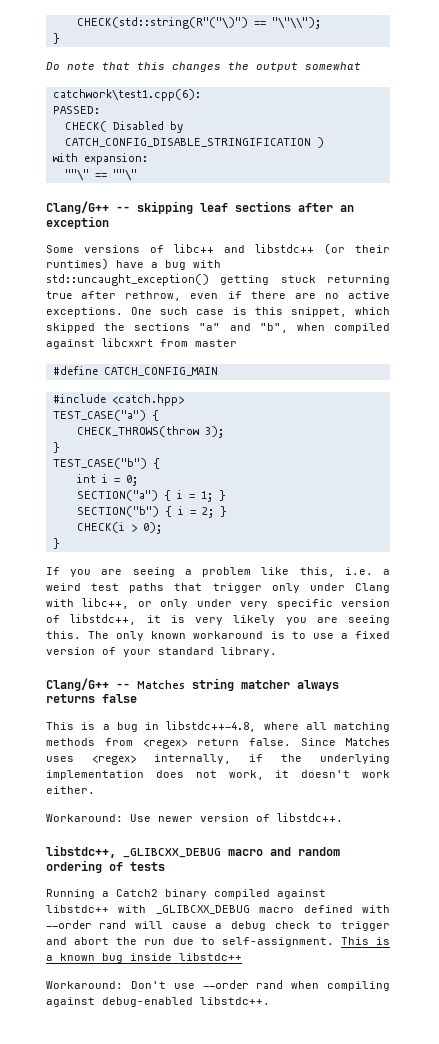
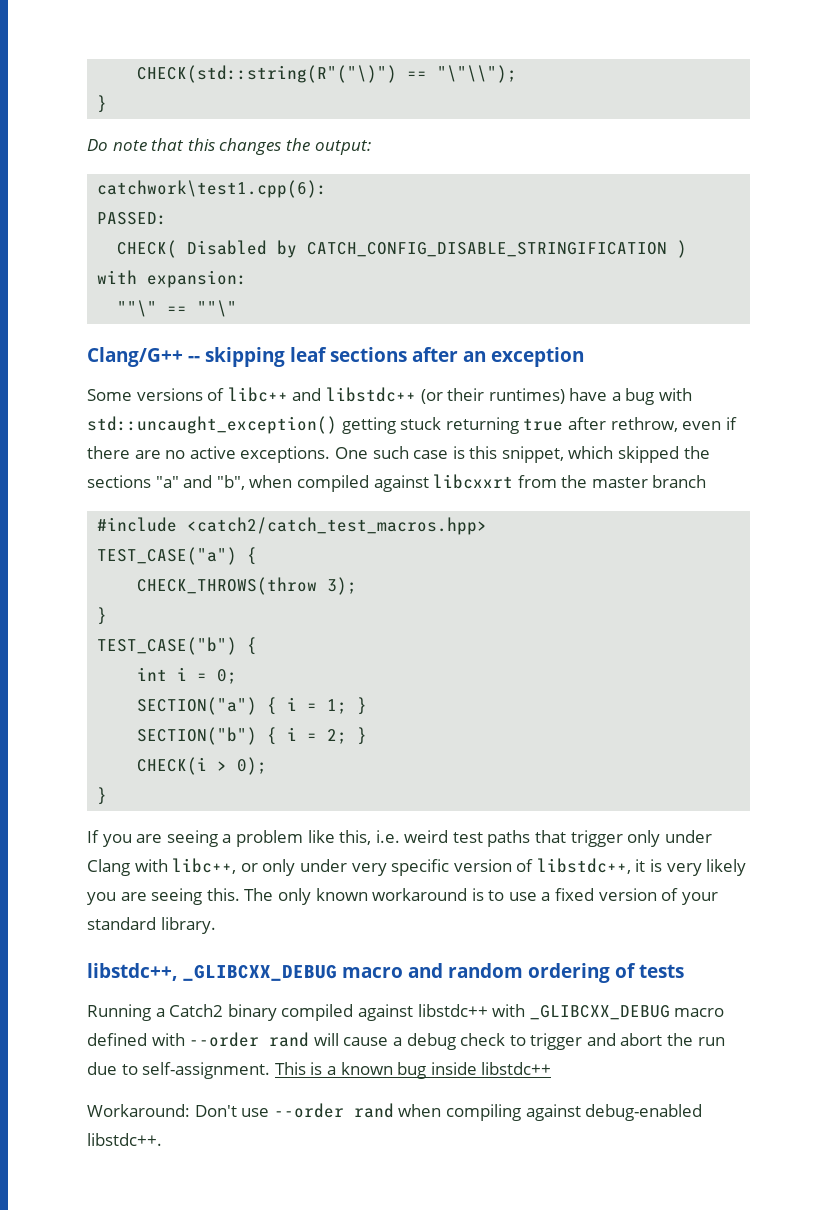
[256,62,361,72] output somewhat -> [314,140,371,155] output:
(188, 343) none -> [561,475,588,488] the
[52,366,218,376] // #define CATCH_CONFIG_MAIN -> [652,475,707,488] branch
[111,394,184,406] <catch.hpp> -> [187,517,488,535] <catch2/catch_test_macros.hpp>
[383,569,390,575] a -> (400, 836) none
[46,678,339,691] [46,694,137,703] [46,721,390,732] [46,737,390,749] [46,754,390,765] [46,770,390,780] [46,786,95,794] [46,813,343,822] // Clang/G++ -- Matches string matcher always returns false // This is a bug in libstdc++-4.8, where all matching methods from <regex> return false. Since Matches uses <regex> internally, if the underlying implementation does not work, it doesn't work either. // Workaround: Use newer version of libstdc++. -> (216, 925) none

